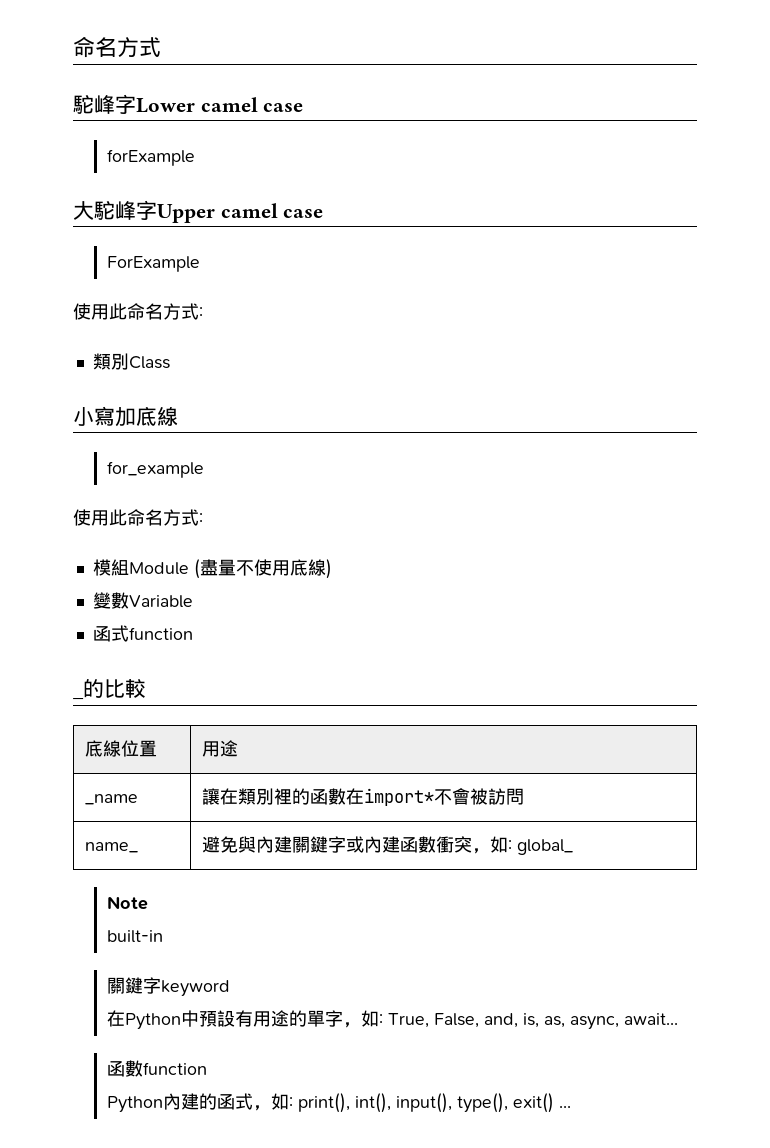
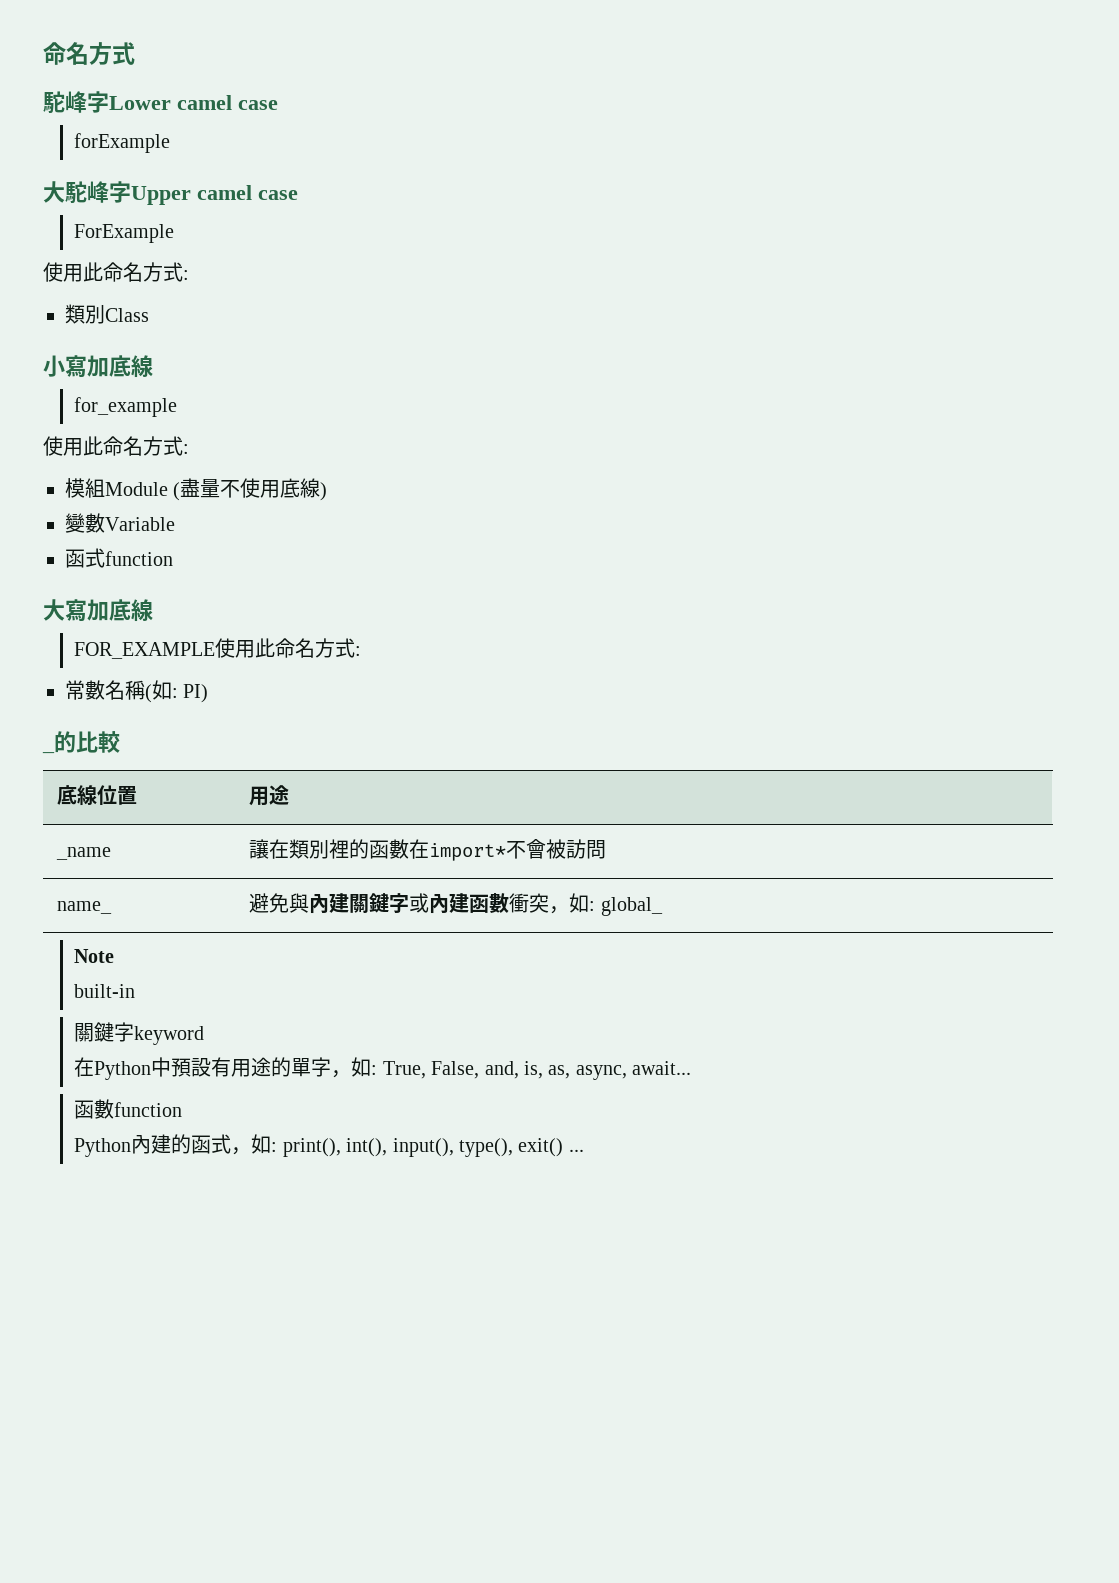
(193, 633) none -> [43,599,153,622] [74,638,362,659] [65,680,209,703] // 大寫加底線 // FOR_EXAMPLE使用此命名方式: // 常數名稱(如: PI)

